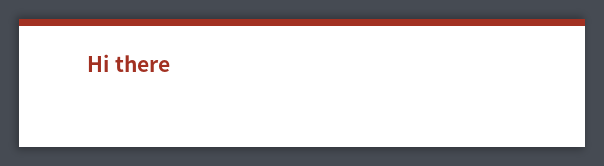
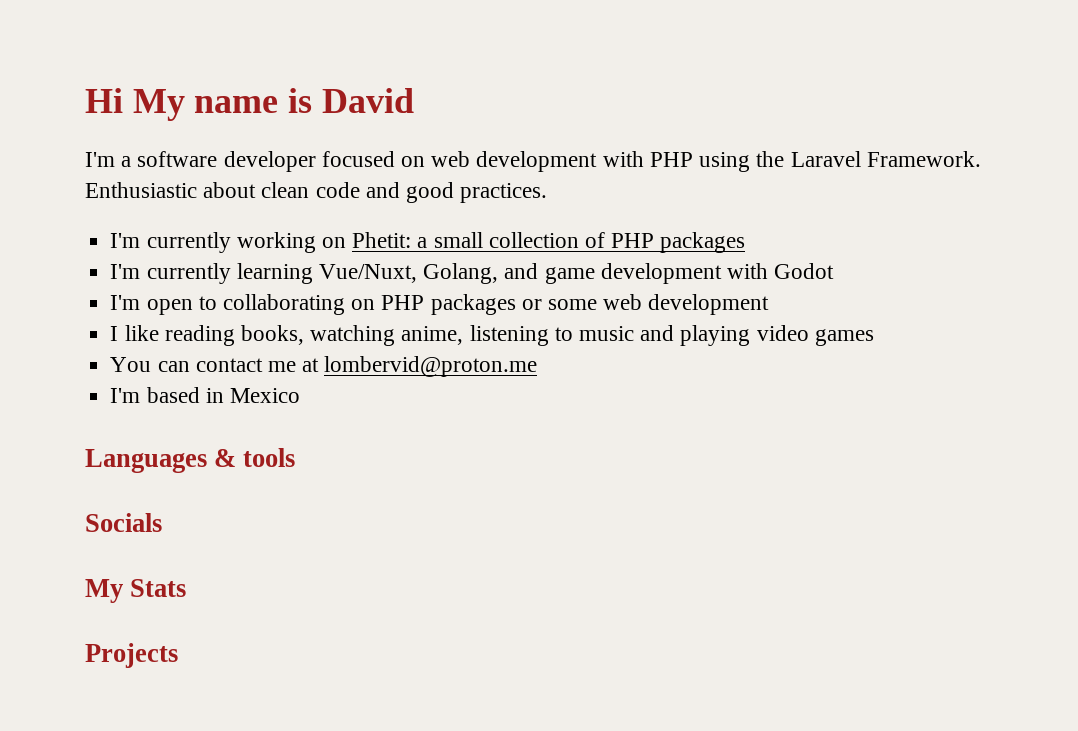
[114,55,170,72] there -> [132,88,414,121] [85,151,981,172] [85,182,548,203] [110,232,746,253] [110,263,835,284] [110,294,770,315] [110,325,874,346] [110,356,538,377] [110,387,300,403] [85,448,296,473] [85,513,162,532] [85,579,187,603] [85,643,178,668] My name is David // I'm a software developer focused on web development with PHP using the Laravel Framework. Enthusiastic about clean code and good practices. // I'm currently working on Phetit: a small collection of PHP packages // I'm currently learning Vue/Nuxt, Golang, and game development with Godot // I'm open to collaborating on PHP packages or some web development // I like reading books, watching anime, listening to music and playing video games // You can contact me at lombervid@proton.me // I'm based in Mexico // Languages & tools // Socials // My Stats // Projects

